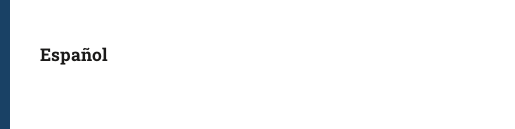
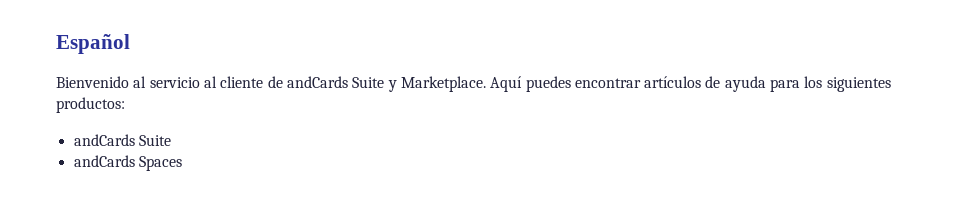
(108, 56) none -> [56,76,891,92] [56,97,125,113] [73,134,171,146] [73,155,182,171] // Bienvenido al servicio al cliente de andCards Suite y Marketplace. Aquí puedes encontrar artículos de ayuda para los siguientes productos: // andCards Suite // andCards Spaces

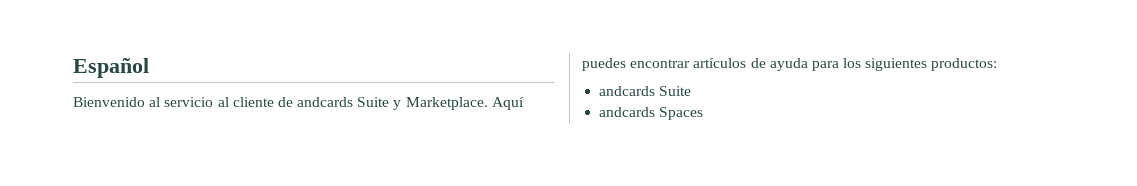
[286,76,348,88] andCards -> [297,97,354,107] andcards
[73,134,135,146] andCards -> [599,86,656,96] andcards
[73,155,135,167] andCards -> [599,107,656,117] andcards

